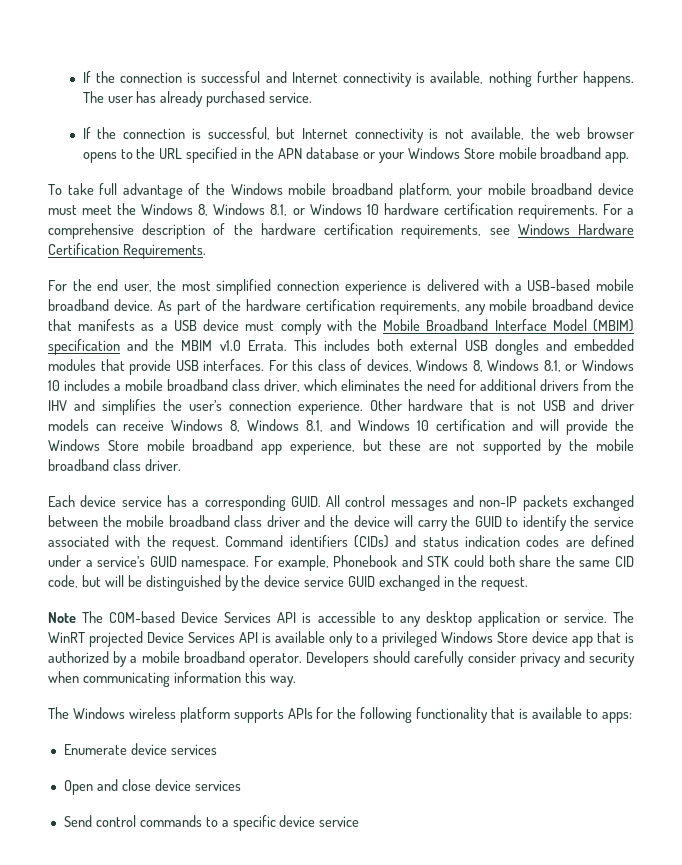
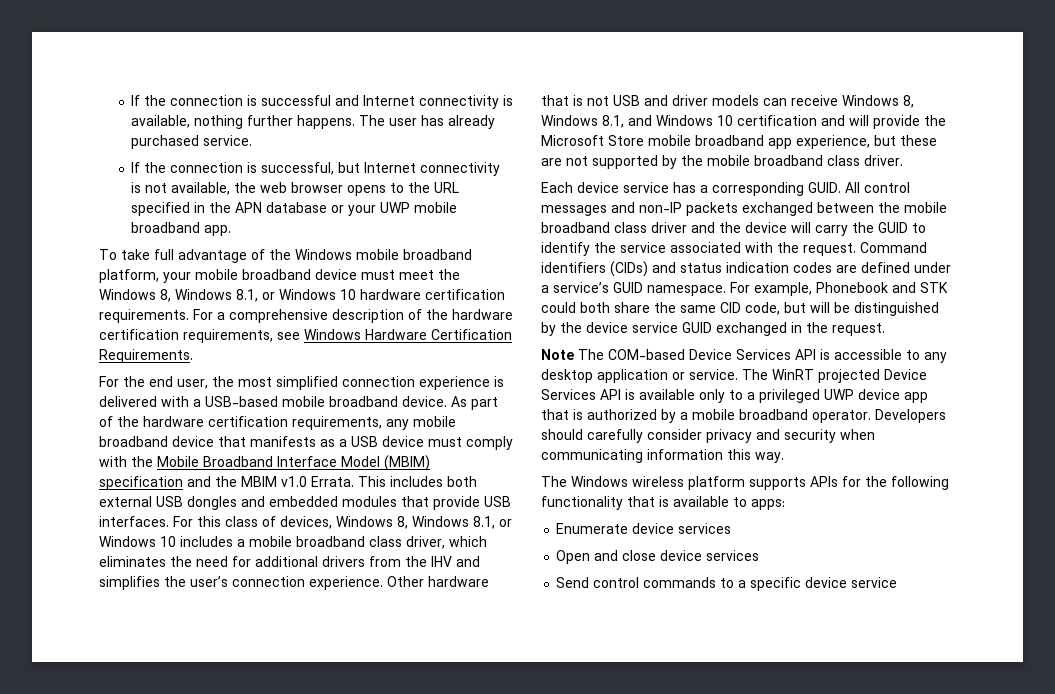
[407,147,495,159] Windows Store -> [380,202,411,213] UWP
[48,439,100,451] Windows -> [541,135,604,146] Microsoft
[441,631,529,643] Windows Store -> [824,389,854,400] UWP

